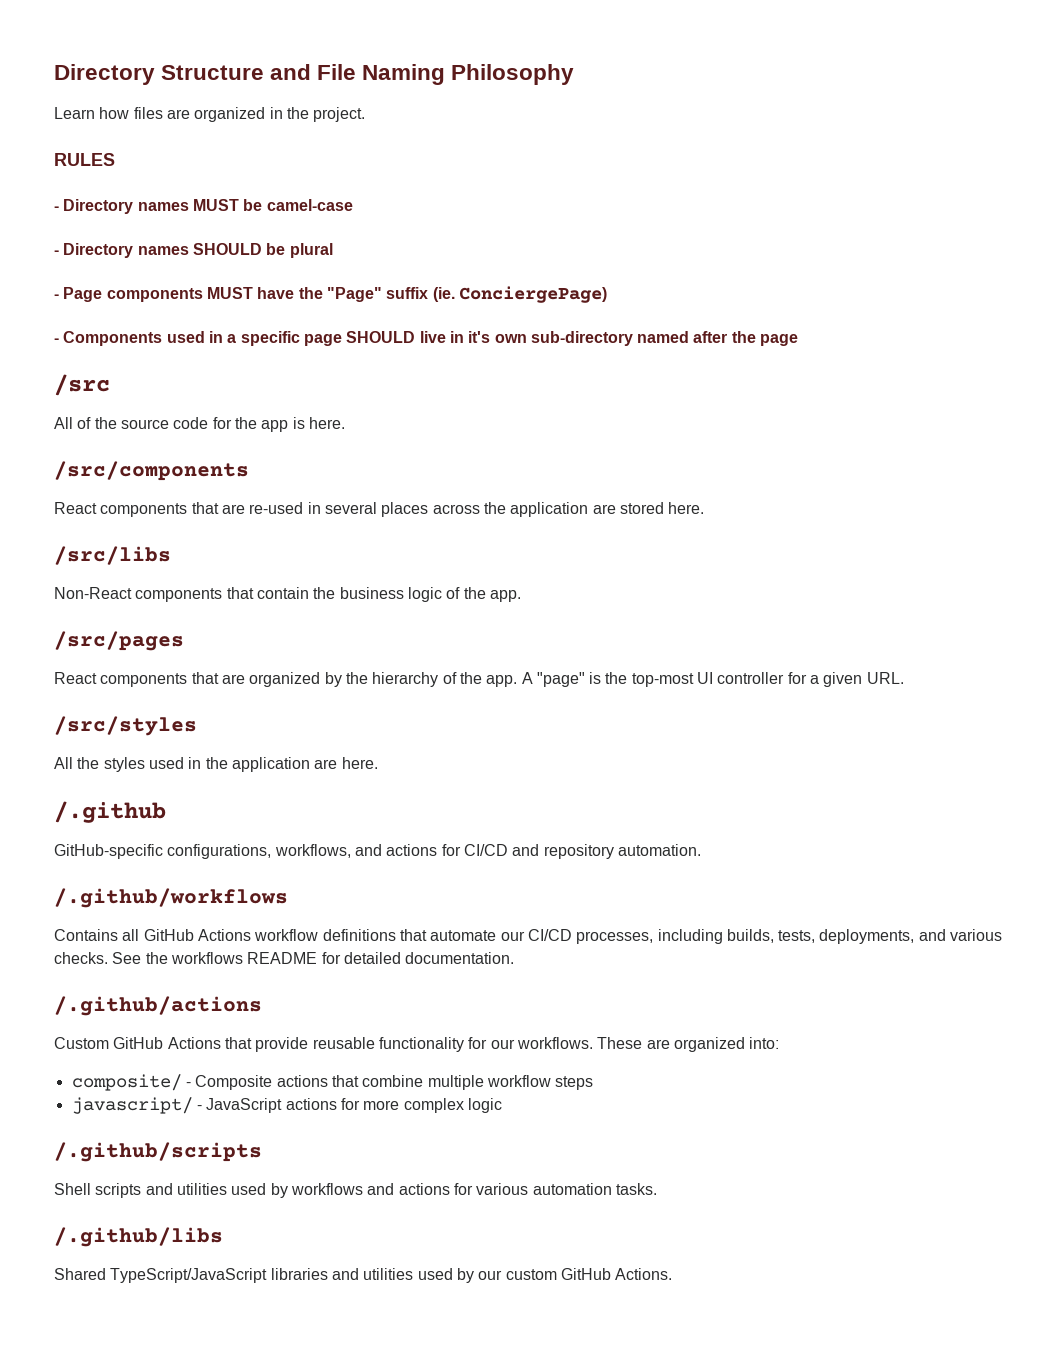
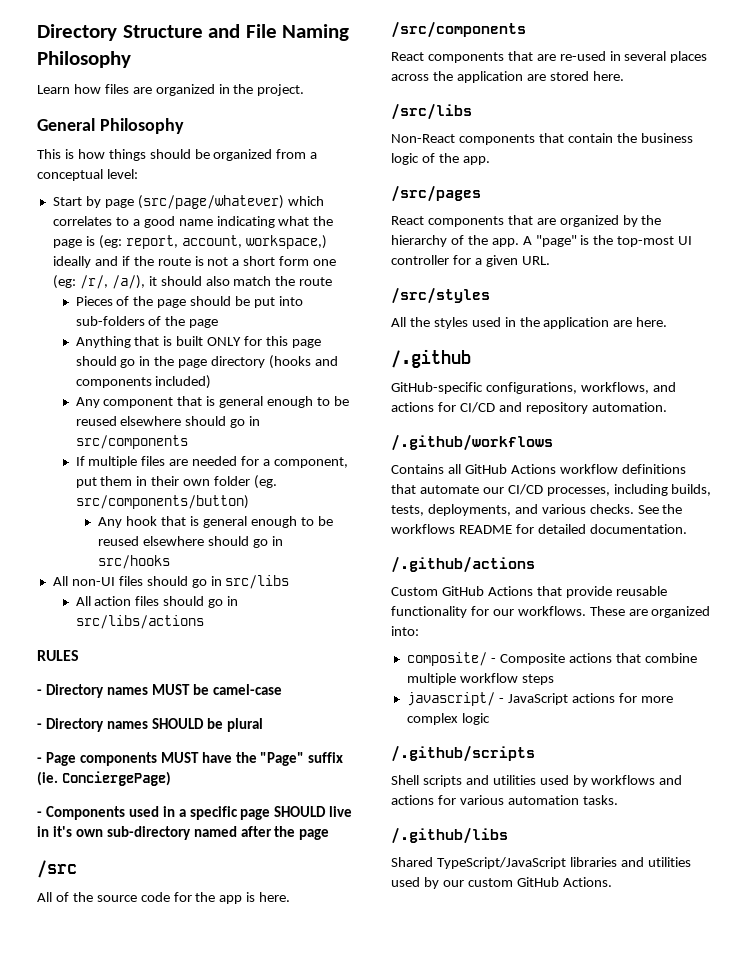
(366, 114) none -> [37,118,184,134] [37,149,318,161] [37,169,138,181] [52,195,324,209] [52,216,334,228] [52,235,327,249] [52,256,337,268] [52,275,333,289] [75,296,303,308] [75,316,219,328] [75,336,321,348] [75,355,338,369] [75,375,212,389] [75,396,349,408] [75,416,261,428] [75,435,188,449] [75,456,348,468] [75,475,278,489] [75,495,249,509] [98,516,333,528] [98,536,283,548] [98,555,171,569] [52,575,290,589] [75,596,239,608] [75,615,204,629] // General Philosophy // This is how things should be organized from a conceptual level: // Start by page (src/page/whatever) which correlates to a good name indicating what the page is (eg: report, account, workspace,) ideally and if the route is not a short form one (eg: /r/, /a/), it should also match the route // Pieces of the page should be put into sub-folders of the page // Anything that is built ONLY for this page should go in the page directory (hooks and components included) // Any component that is general enough to be reused elsewhere should go in src/components // If multiple files are needed for a component, put them in their own folder (eg. src/components/button) // Any hook that is general enough to be reused elsewhere should go in src/hooks // All non-UI files should go in src/libs // All action files should go in src/libs/actions

